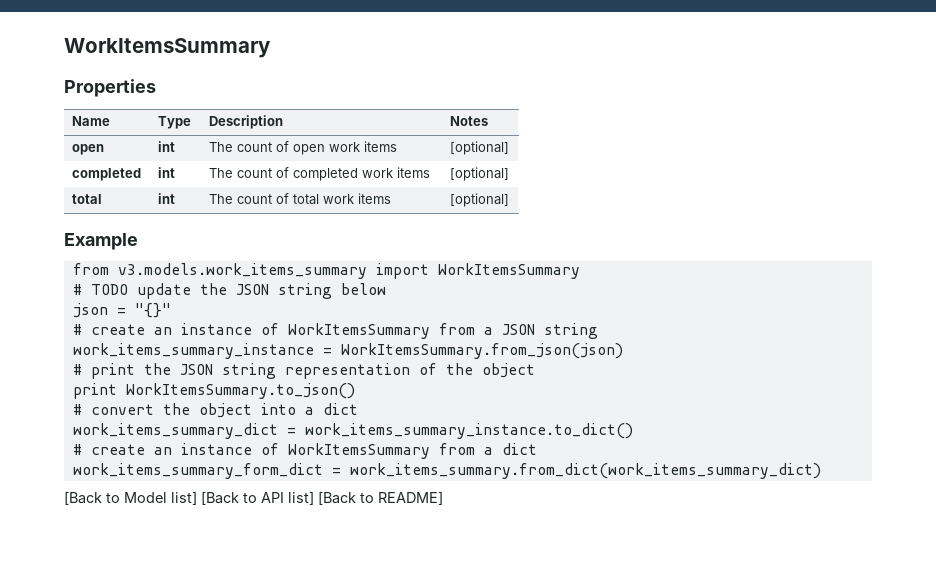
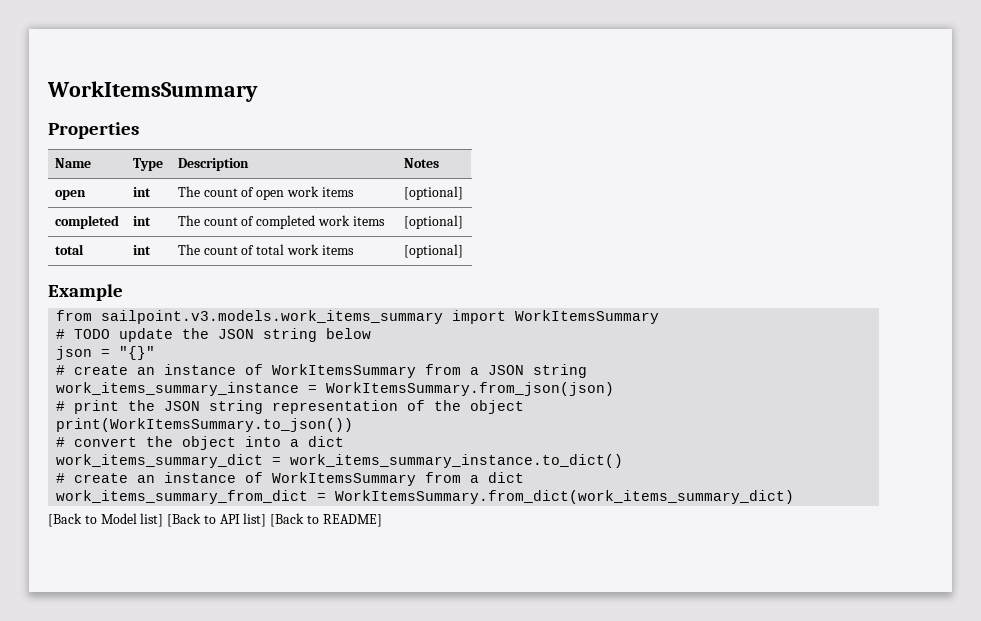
[117,263,367,279] v3.models.work_items_summary -> [101,310,444,324] sailpoint.v3.models.work_items_summary
[72,383,355,399] print WorkItemsSummary.to_json() -> [56,418,354,432] print(WorkItemsSummary.to_json())
[72,463,821,479] work_items_summary_form_dict = work_items_summary.from_dict(work_items_summary_dict) -> [56,490,795,504] work_items_summary_from_dict = WorkItemsSummary.from_dict(work_items_summary_dict)

